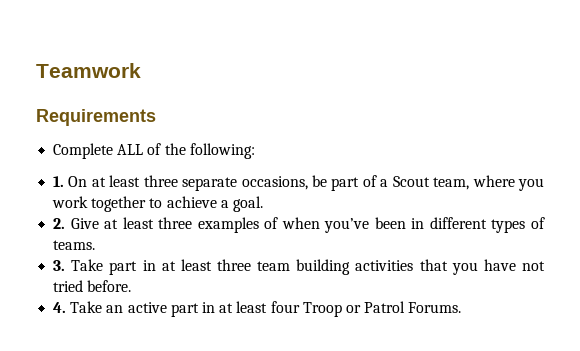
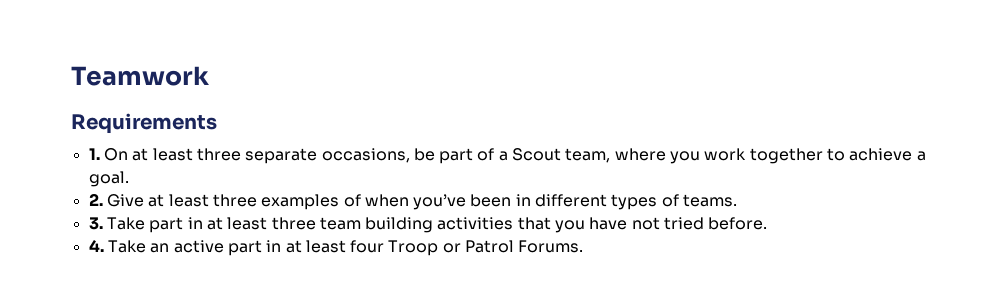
[53,143,255,159] // Complete ALL of the following: -> (217, 123) none

